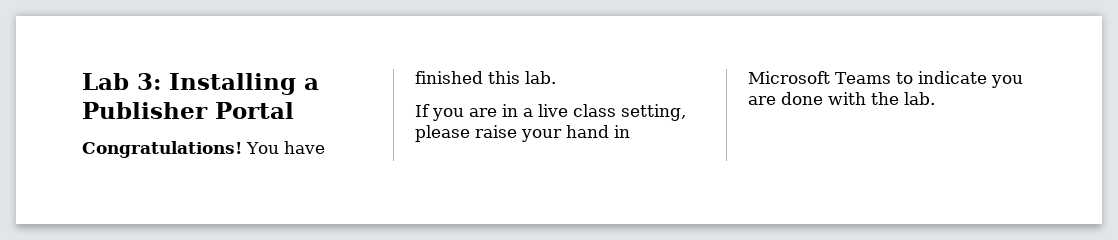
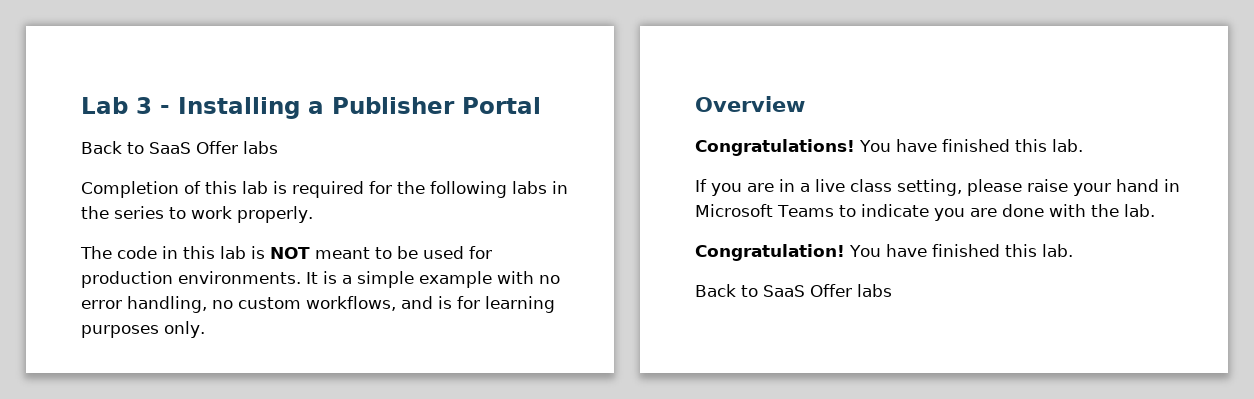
[137,73,161,90] 3: -> [136,97,170,114] 3 -
(294, 110) none -> [81,141,278,154] [81,181,568,198] [81,206,313,223] [80,246,492,259] [81,271,560,288] [81,296,555,313] [81,321,205,338] [695,96,805,112] // Back to SaaS Offer labs // Completion of this lab is required for the following labs in the series to work properly. // The code in this lab is NOT meant to be used for production environments. It is a simple example with no error handling, no custom workflows, and is for learning purposes only. // Overview
(935, 98) none -> [695,244,1073,261] [695,284,892,297] // Congratulation! You have finished this lab. // Back to SaaS Offer labs

